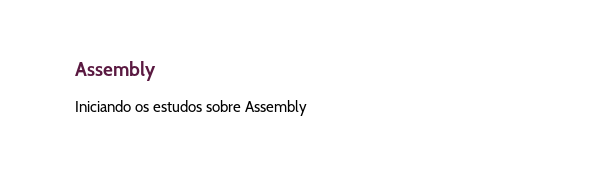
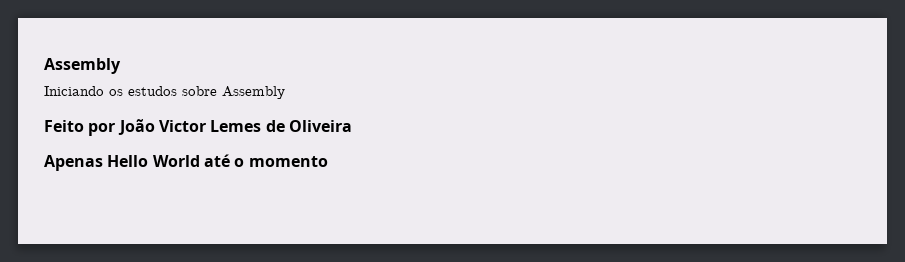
(308, 108) none -> [44,119,352,136] [44,154,328,171] // Feito por João Victor Lemes de Oliveira // Apenas Hello World até o momento

